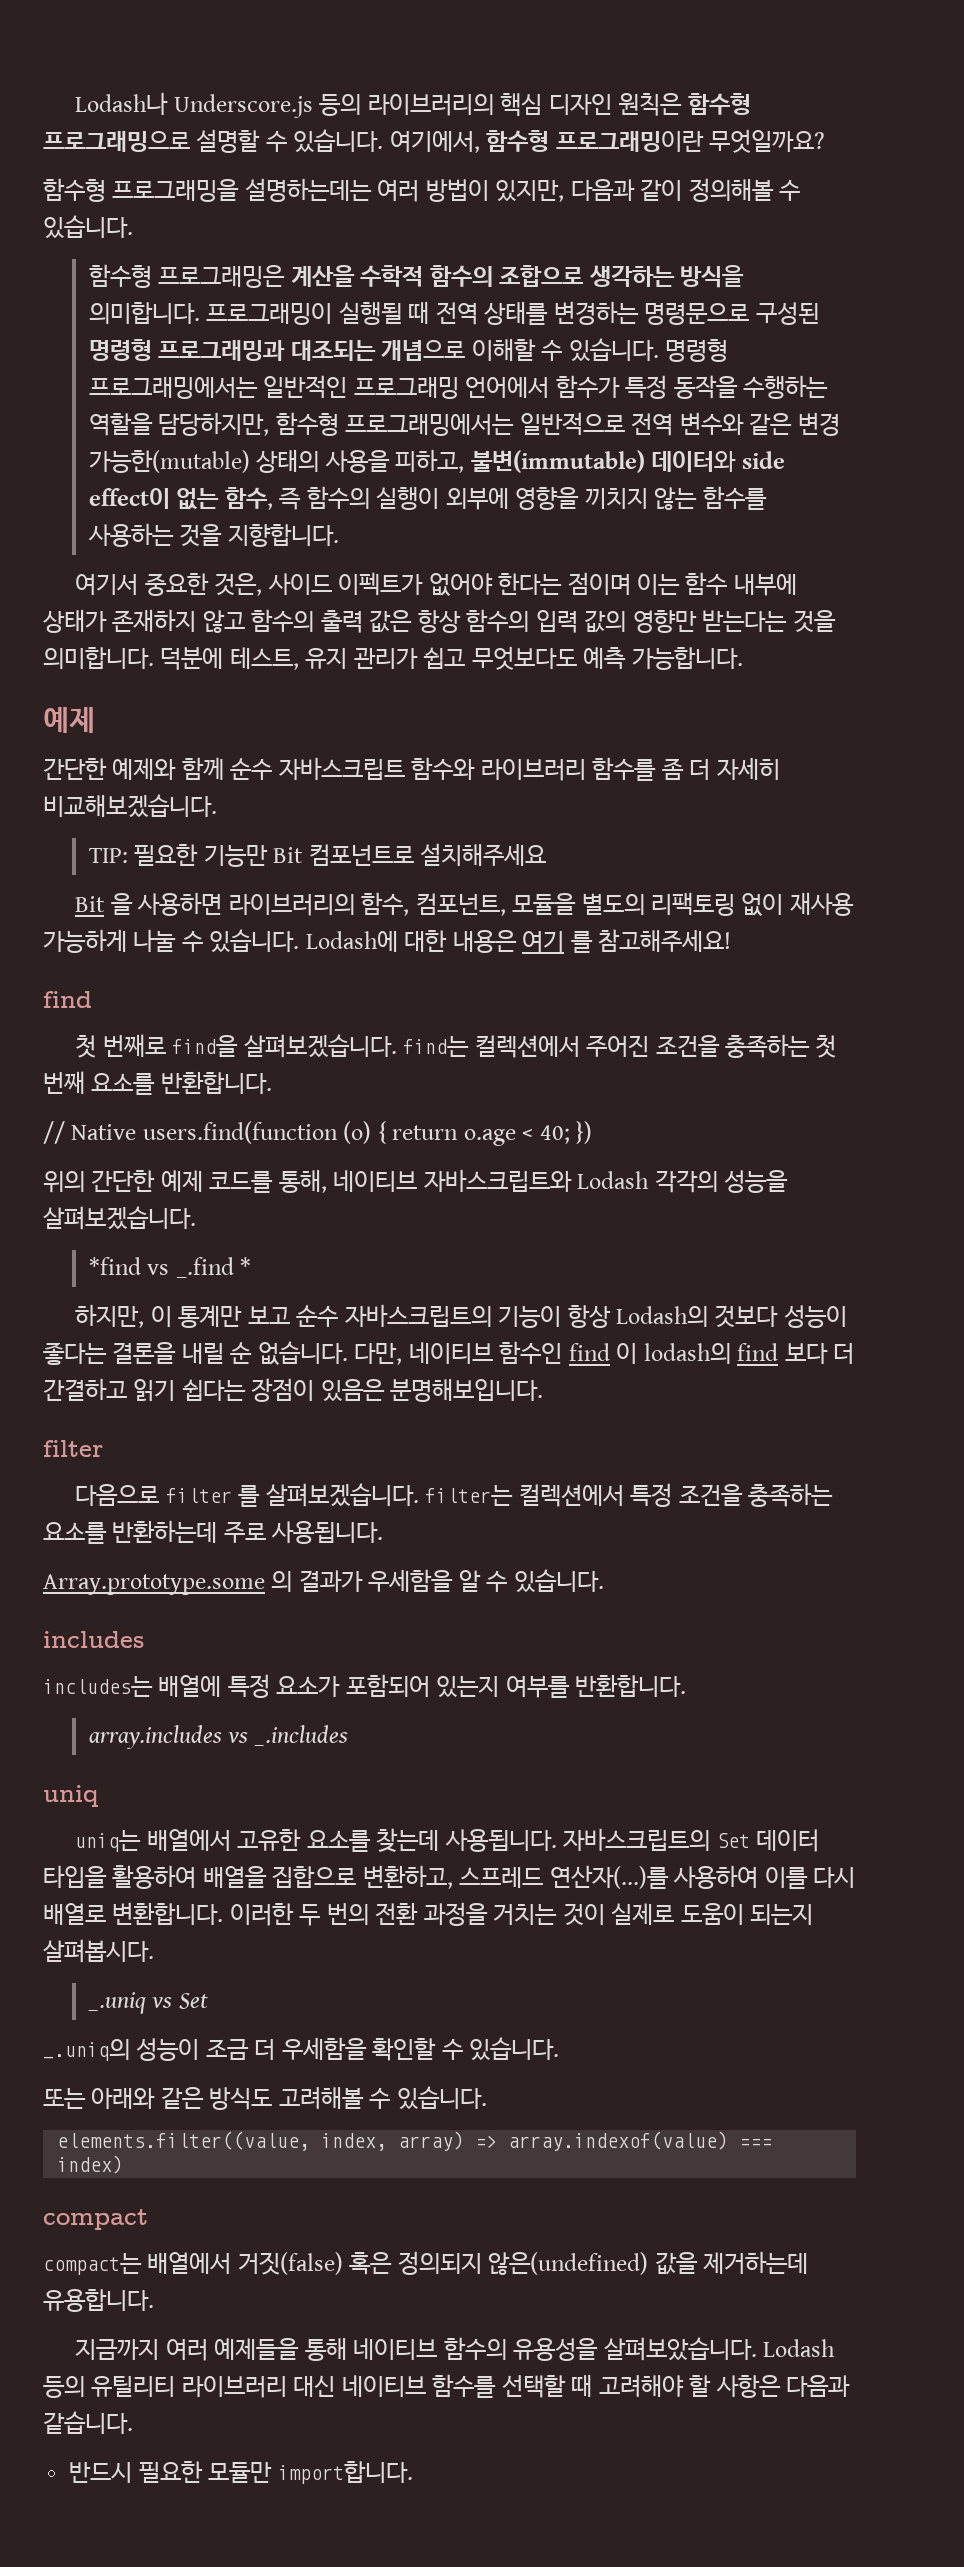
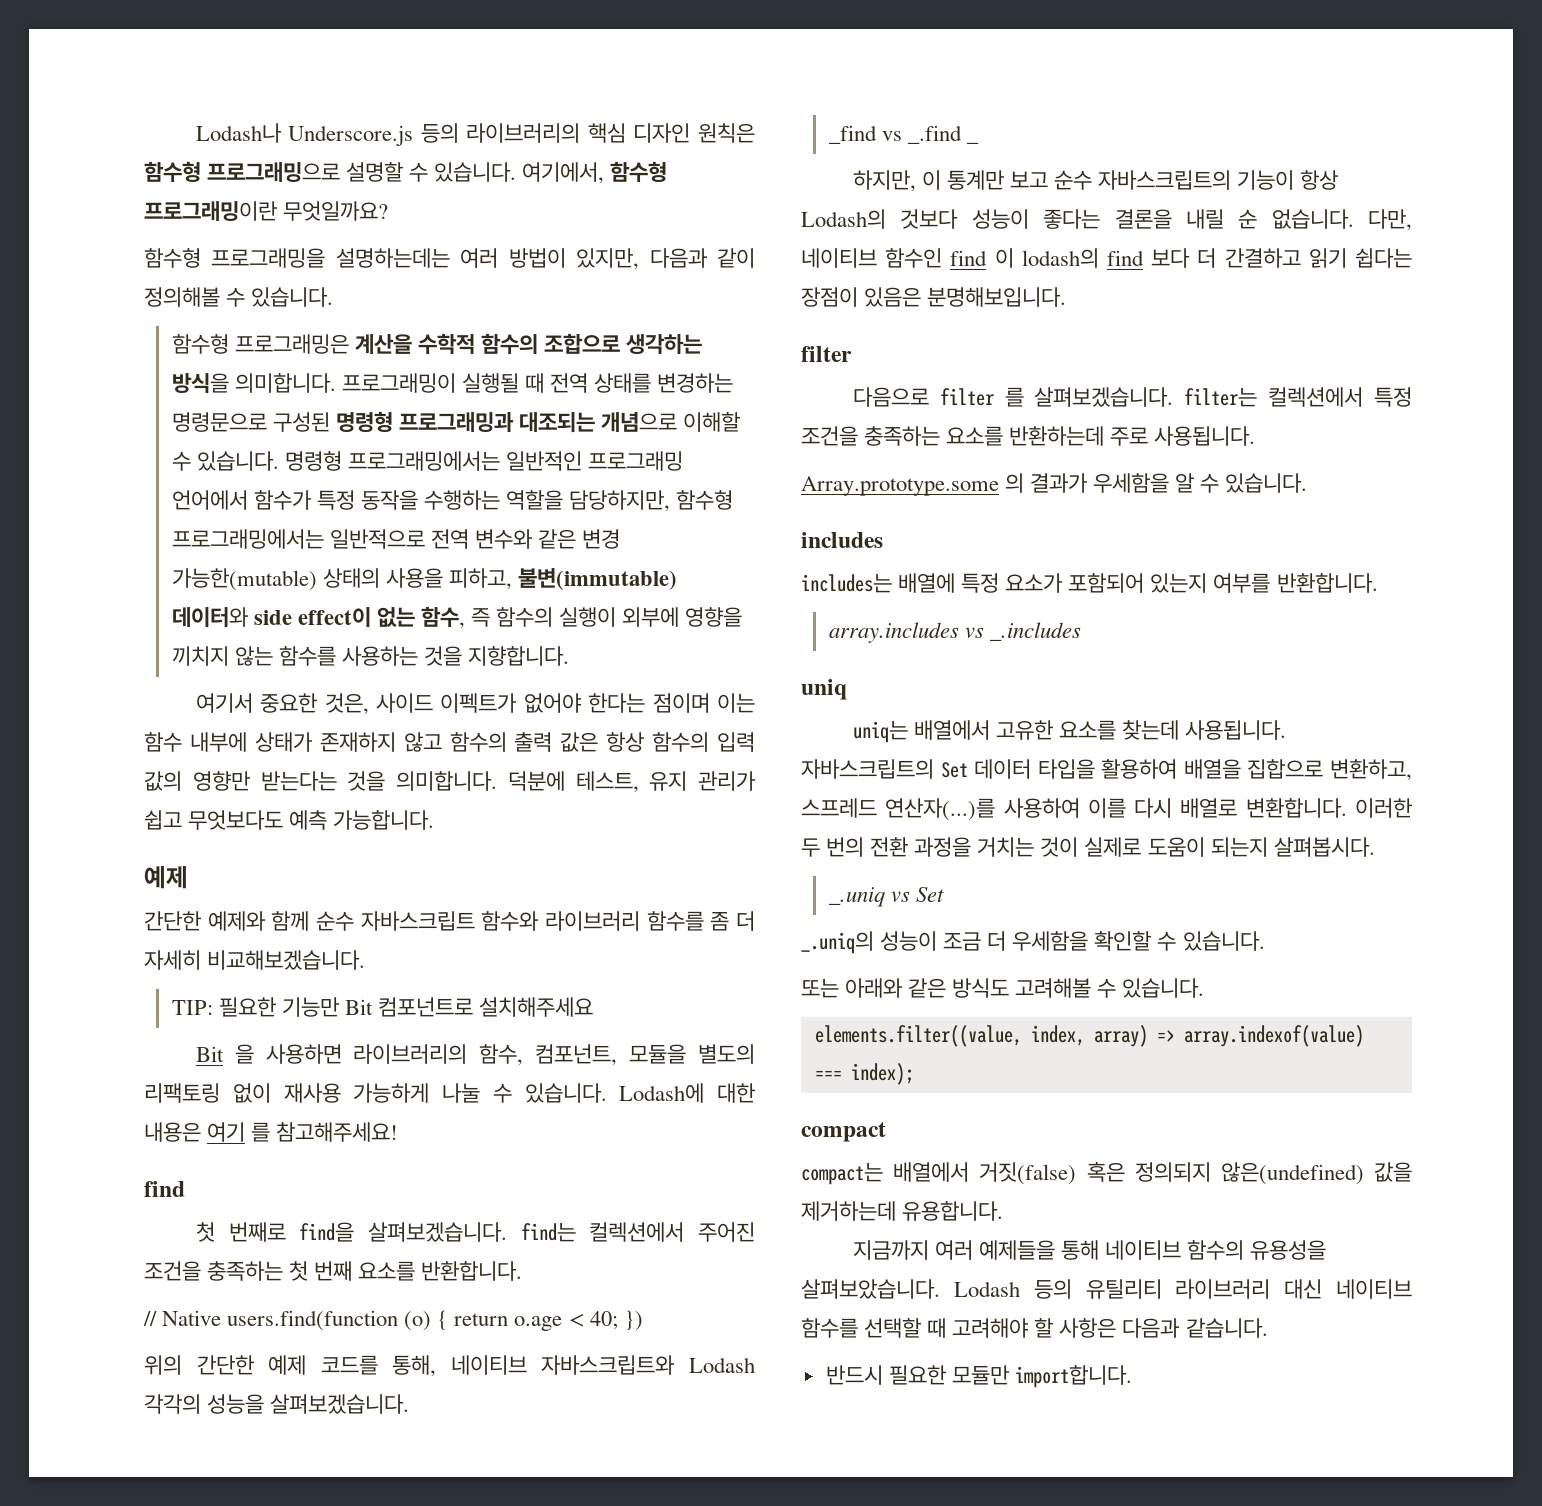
[89,1257,142,1275] *find -> [828,125,877,144] _find
[240,1257,252,1275] * -> [966,141,979,144] _
[57,2155,124,2174] index) -> [850,1063,914,1085] index);

